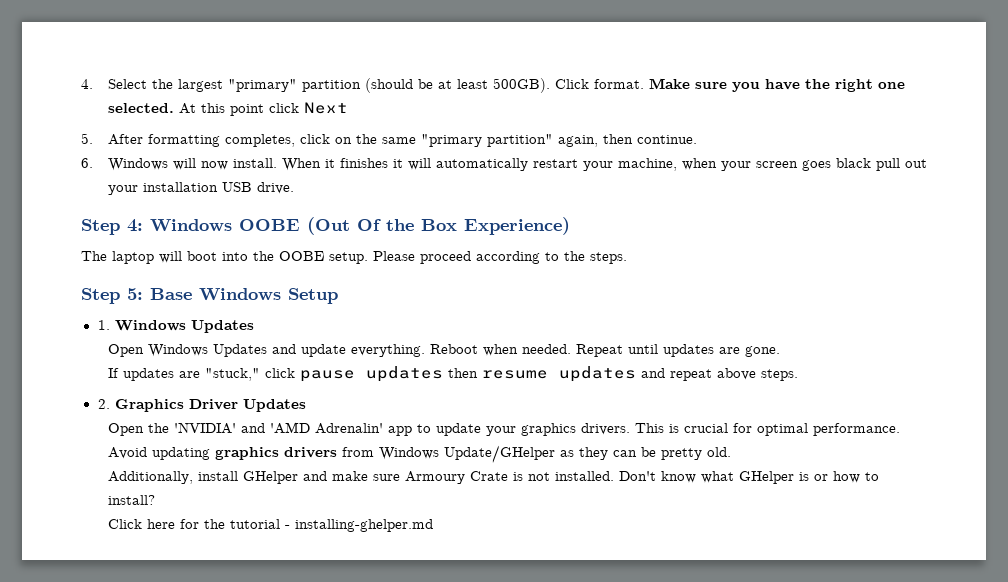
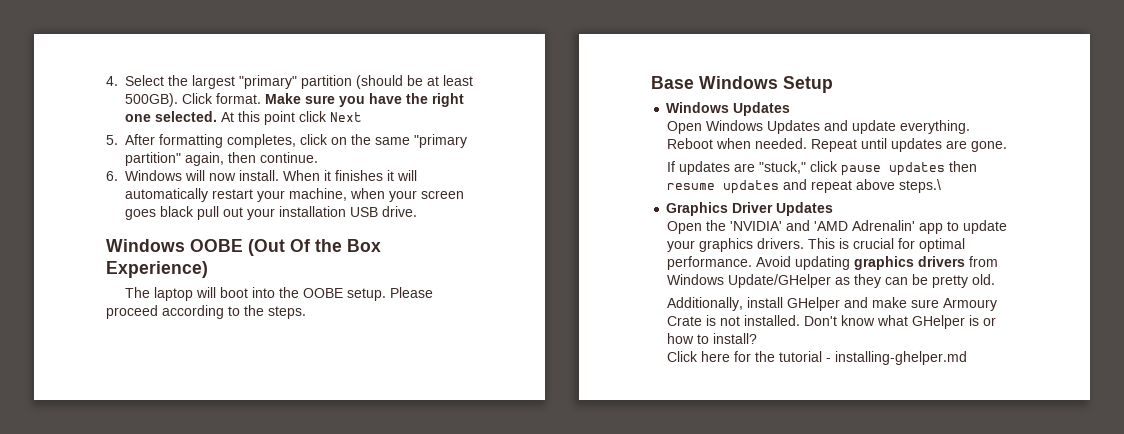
[81,219,143,235] Step 4: -> (417, 211) none
[81,288,143,304] Step 5: -> (306, 312) none
[97,320,110,330] 1. -> (833, 84) none
[760,369,798,381] [97,399,110,409] steps. // 2. -> [898,179,941,193] steps.\ //

